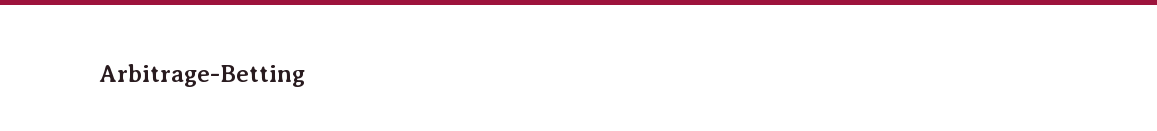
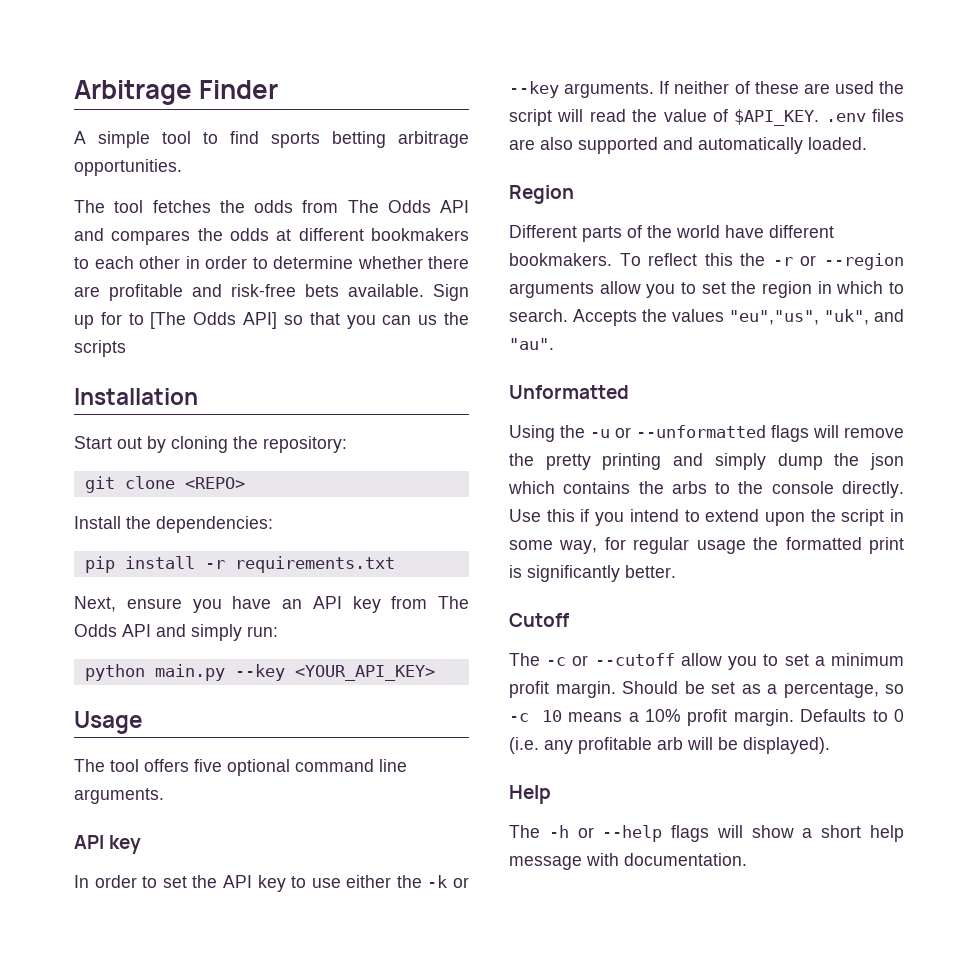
[99,64,305,87] Arbitrage-Betting -> [74,80,279,105] [74,131,469,148] [74,159,182,176] [74,200,469,213] [74,228,470,245] [74,256,469,269] [74,284,469,301] [74,312,469,329] [74,340,126,357] [74,388,198,405] [74,436,347,453] [84,476,245,493] [74,516,273,533] [84,556,395,573] [74,596,469,613] [74,624,278,641] [84,664,435,681] [74,711,143,734] [74,759,407,776] [74,788,164,804] [74,835,142,854] [74,875,469,892] [509,81,904,98] [509,109,904,126] [509,137,867,154] [509,185,574,204] [509,225,834,242] [509,253,904,270] [509,281,904,298] [509,309,904,326] [509,338,554,350] [509,385,629,399] [509,425,904,442] [509,453,904,470] [508,481,904,498] [509,509,904,526] [509,537,904,554] [509,565,676,582] [509,613,569,627] [509,653,904,670] [509,681,904,698] [509,709,904,726] [509,737,830,754] [509,785,551,804] [509,825,904,842] [509,853,747,870] Arbitrage Finder // A simple tool to find sports betting arbitrage opportunities. // The tool fetches the odds from The Odds API and compares the odds at different bookmakers to each other in order to determine whether there are profitable and risk-free bets available. Sign up for to [The Odds API] so that you can us the scripts // Installation // Start out by cloning the repository: // git clone <REPO> // Install the dependencies: // pip install -r requirements.txt // Next, ensure you have an API key from The Odds API and simply run: // python main.py --key <YOUR_API_KEY> // Usage // The tool offers five optional command line arguments. // API key // In order to set the API key to use either the -k or --key arguments. If neither of these are used the script will read the value of $API_KEY. .env files are also supported and automatically loaded. // Region // Different parts of the world have different bookmakers. To reflect this the -r or --region arguments allow you to set the region in which to search. Accepts the values "eu","us", "uk", and "au". // Unformatted // Using the -u or --unformatted flags will remove the pretty printing and simply dump the json which contains the arbs to the console directly. Use this if you intend to extend upon the script in some way, for regular usage the formatted print is significantly better. // Cutoff // The -c or --cutoff allow you to set a minimum profit margin. Should be set as a percentage, so -c 10 means a 10% profit margin. Defaults to 0 (i.e. any profitable arb will be displayed). // Help // The -h or --help flags will show a short help message with documentation.

